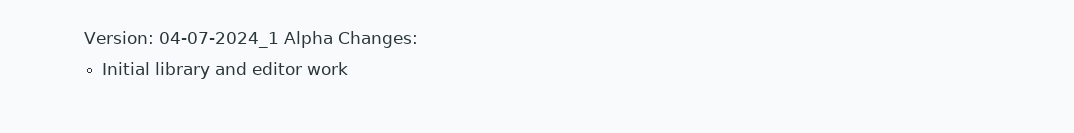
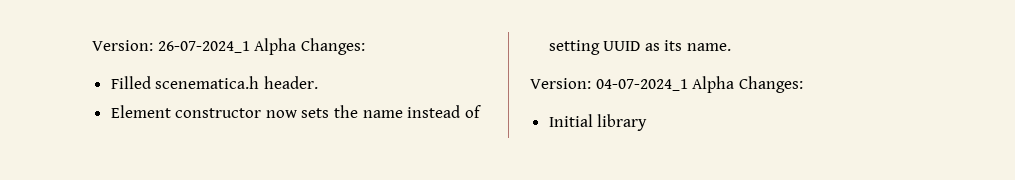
[84,31,154,44] Version: -> [92,38,365,55] [110,76,318,89] [110,105,481,118] [548,40,732,55] [530,78,591,89] Version: 26-07-2024_1 Alpha Changes: // Filled scenematica.h header. // Element constructor now sets the name instead of setting UUID as its name. // Version:
[215,62,349,75] and editor work -> (648, 122) none

